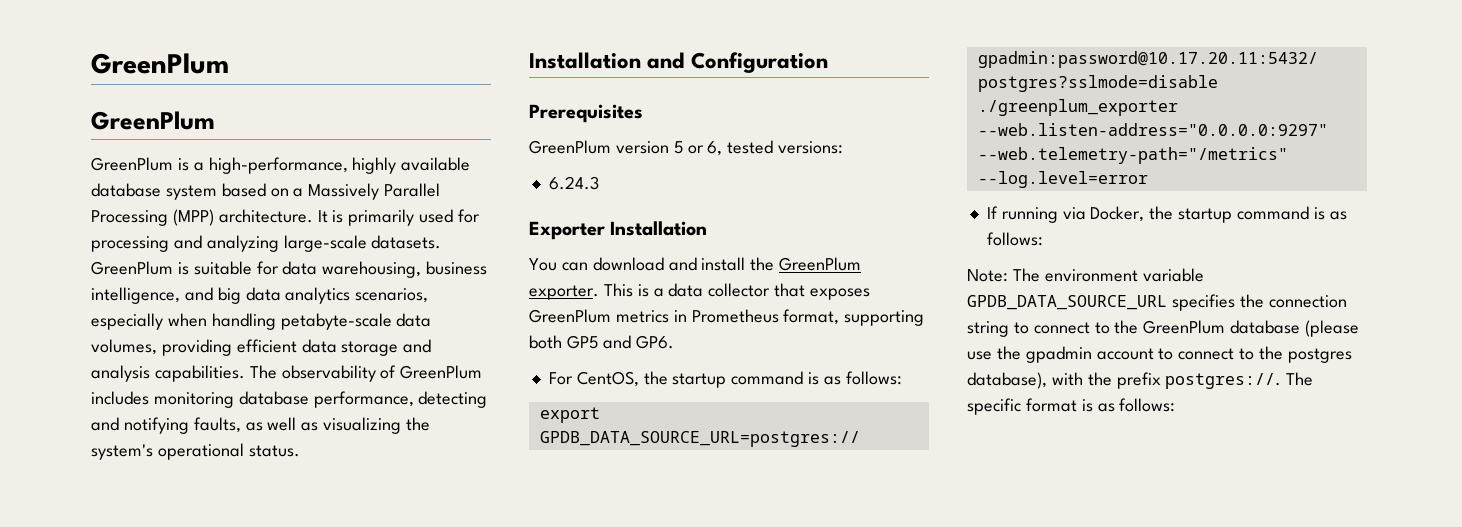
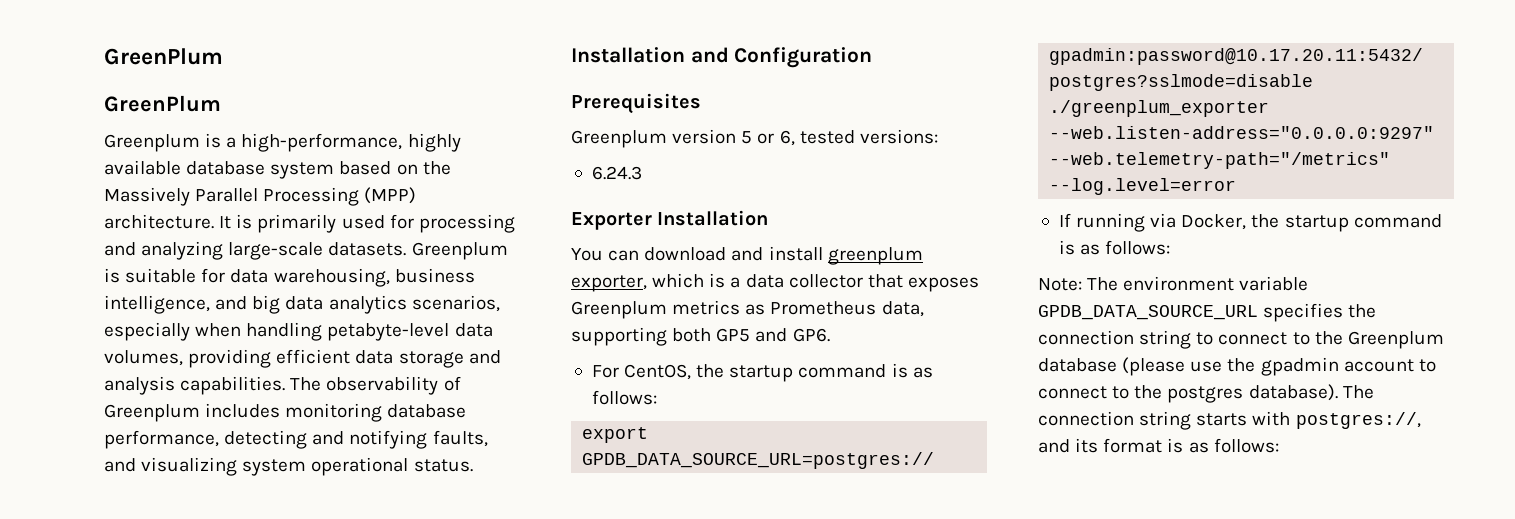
[91,157,173,171] GreenPlum -> [104,134,200,152] Greenplum
[293,188,304,197] a -> [422,161,451,175] the
[91,261,173,275] GreenPlum -> [411,242,508,260] Greenplum
[280,313,392,330] petabyte-scale -> [327,323,450,341] petabyte-level
[400,365,483,379] GreenPlum -> [104,404,200,422] Greenplum
[245,417,431,434] [91,444,153,460] as well as visualizing the system's -> [104,457,307,476] and visualizing system
[529,140,611,154] GreenPlum -> [571,130,667,148] Greenplum
[750,257,862,271] [529,283,633,300] the GreenPlum exporter. This -> [827,247,923,265] [571,273,705,292] greenplum exporter, which
[529,309,840,325] GreenPlum metrics in Prometheus format, -> [571,300,924,319] Greenplum metrics as Prometheus data,
[1143,320,1226,334] GreenPlum -> [1347,331,1444,349] Greenplum
[967,372,1314,389] [967,398,1021,415] database), with the prefix postgres://. The specific -> [1248,384,1374,401] [1038,411,1421,430] [1038,438,1099,453] database). The connection string starts with postgres://, and its

